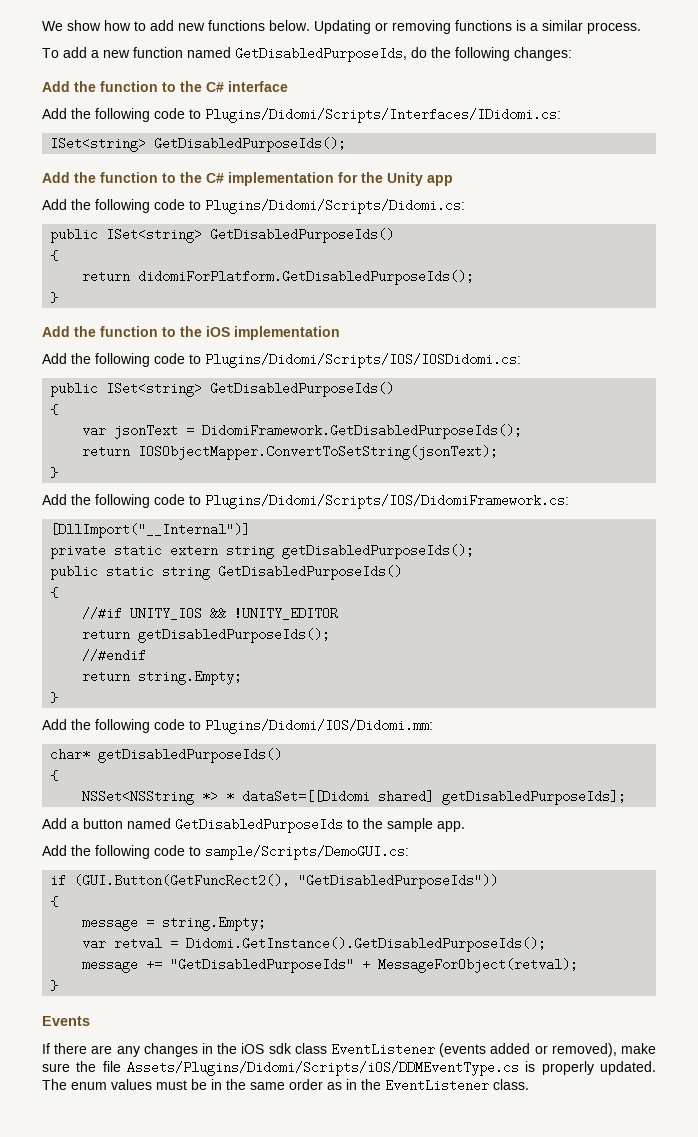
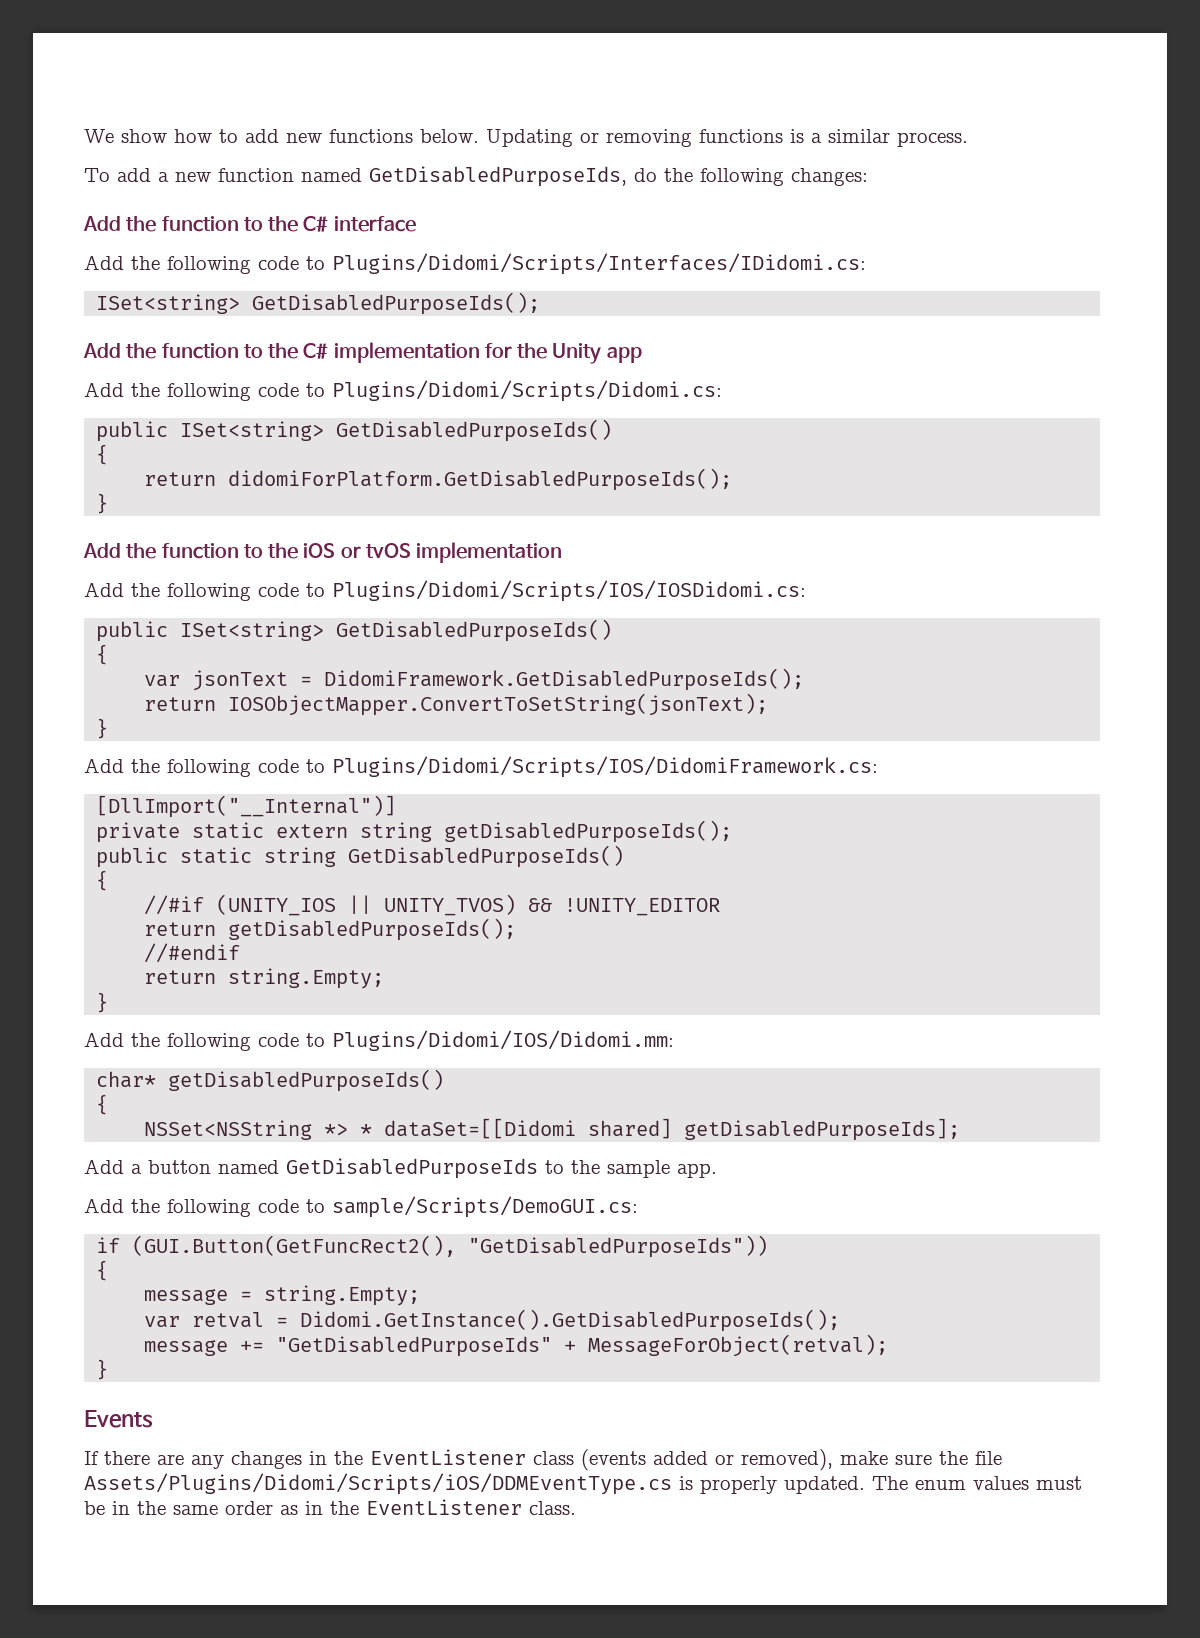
(230, 331) none -> [340,543,411,558] or tvOS
[130,607,203,620] UNITY_IOS -> [216,894,517,916] (UNITY_IOS || UNITY_TVOS)
[241,1043,435,1056] iOS sdk class EventListener -> [370,1449,574,1465] EventListener class

